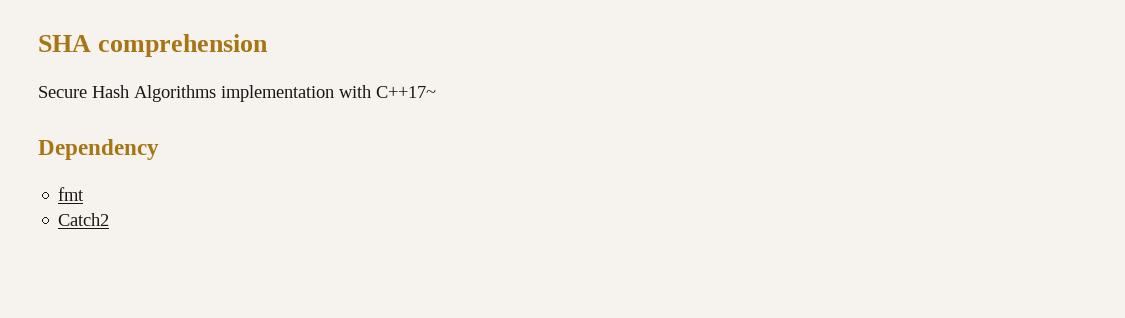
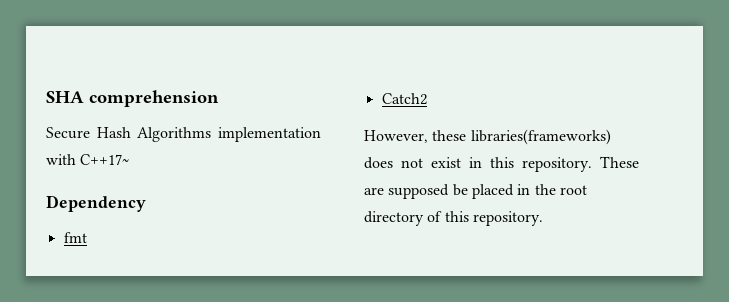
(110, 219) none -> [364,129,611,145] [364,156,639,172] [364,184,587,199] [364,211,543,226] // However, these libraries(frameworks) does not exist in this repository. These are supposed be placed in the root directory of this repository.

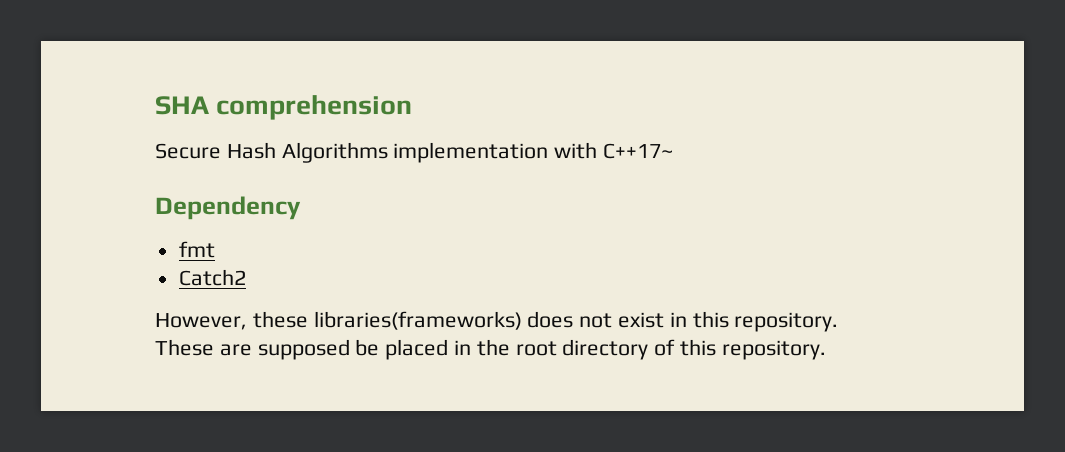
(592, 164) none -> (839, 322) //

